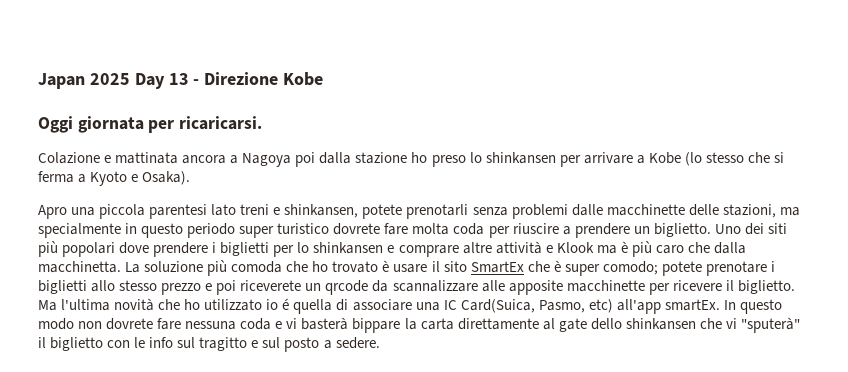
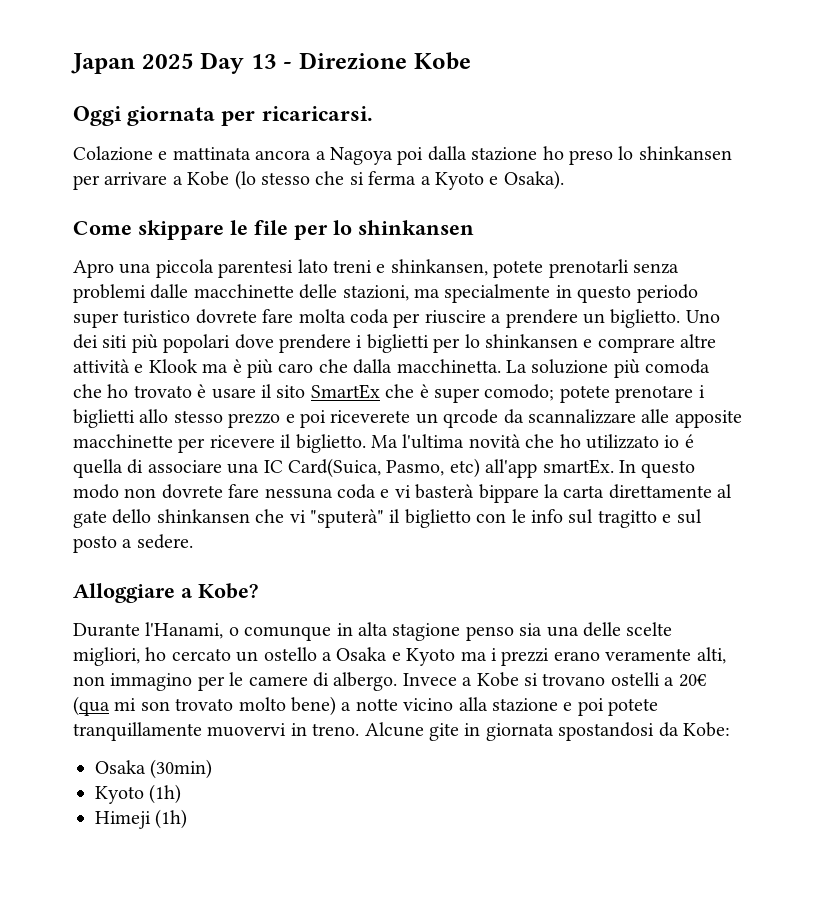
(191, 178) none -> [73,220,474,240] // Come skippare le file per lo shinkansen
(380, 343) none -> [73,583,258,603] [73,622,673,641] [73,647,726,666] [73,672,706,691] [73,696,659,716] [73,722,730,741] [95,759,213,779] [95,784,182,804] [95,809,188,829] // Alloggiare a Kobe? // Durante l'Hanami, o comunque in alta stagione penso sia una delle scelte migliori, ho cercato un ostello a Osaka e Kyoto ma i prezzi erano veramente alti, non immagino per le camere di albergo. Invece a Kobe si trovano ostelli a 20€ (qua mi son trovato molto bene) a notte vicino alla stazione e poi potete tranquillamente muovervi in treno. Alcune gite in giornata spostandosi da Kobe: // Osaka (30min) // Kyoto (1h) // Himeji (1h)

